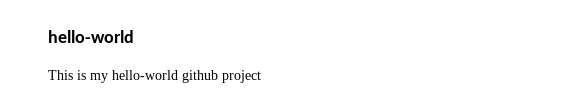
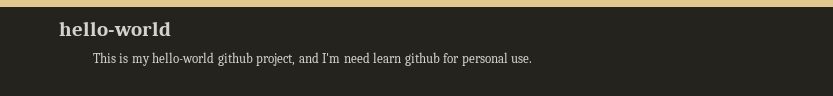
[222,70,261,83] project -> [256,52,533,66] project, and I'm need learn github for personal use.

